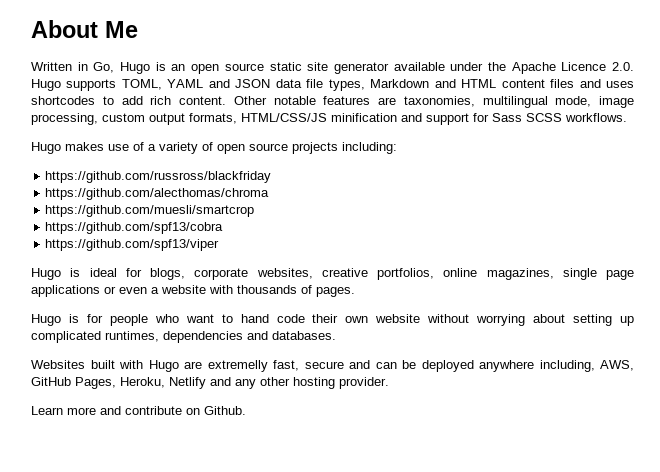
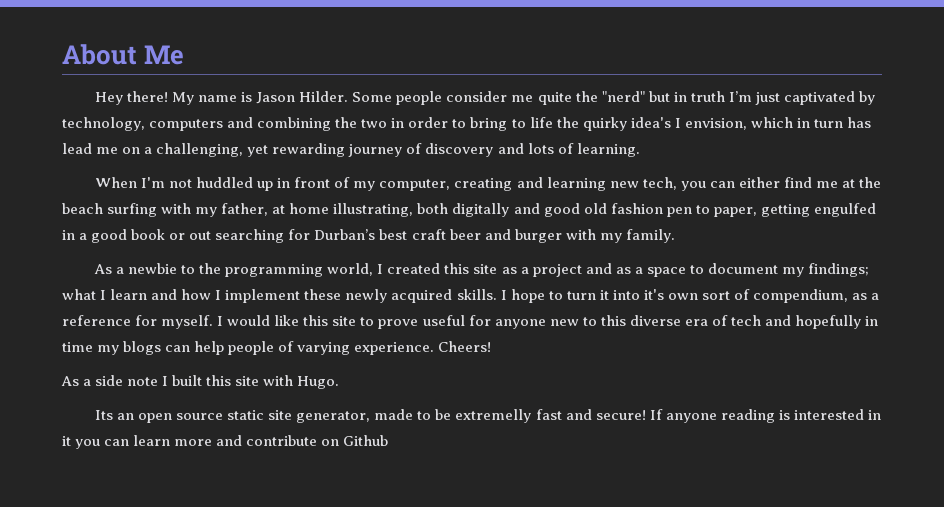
[31,62,166,74] Written in Go, Hugo is -> [94,91,875,105] [62,117,871,131] [62,143,640,157] [94,177,882,191] [62,203,876,217] [62,229,675,243] [93,263,870,277] [62,289,880,303] [62,315,879,329] [62,341,492,355] [61,375,340,389] [94,410,113,420] Hey there! My name is Jason Hilder. Some people consider me quite the "nerd" but in truth I’m just captivated by technology, computers and combining the two in order to bring to life the quirky idea's I envision, which in turn has lead me on a challenging, yet rewarding journey of discovery and lots of learning. // When I'm not huddled up in front of my computer, creating and learning new tech, you can either find me at the beach surfing with my father, at home illustrating, both digitally and good old fashion pen to paper, getting engulfed in a good book or out searching for Durban’s best craft beer and burger with my family. // As a newbie to the programming world, I created this site as a project and as a space to document my findings; what I learn and how I implement these newly acquired skills. I hope to turn it into it's own sort of compendium, as a reference for myself. I would like this site to prove useful for anyone new to this diverse era of tech and hopefully in time my blogs can help people of varying experience. Cheers! // As a side note I built this site with Hugo. // Its
[333,62,634,74] [31,79,634,91] [31,96,634,108] [31,113,627,125] [31,142,397,154] [45,171,272,183] [45,188,270,200] [45,205,255,217] [45,222,224,234] [45,239,220,251] [31,268,634,280] [31,285,355,297] [31,314,634,326] [31,331,336,343] [31,360,634,372] [31,377,389,389] [31,406,63,415] generator available under the Apache Licence 2.0. Hugo supports TOML, YAML and JSON data file types, Markdown and HTML content files and uses shortcodes to add rich content. Other notable features are taxonomies, multilingual mode, image processing, custom output formats, HTML/CSS/JS minification and support for Sass SCSS workflows. // Hugo makes use of a variety of open source projects including: // https://github.com/russross/blackfriday // https://github.com/alecthomas/chroma // https://github.com/muesli/smartcrop // https://github.com/spf13/cobra // https://github.com/spf13/viper // Hugo is ideal for blogs, corporate websites, creative portfolios, online magazines, single page applications or even a website with thousands of pages. // Hugo is for people who want to hand code their own website without worrying about setting up complicated runtimes, dependencies and databases. // Websites built with Hugo are extremelly fast, secure and can be deployed anywhere including, AWS, GitHub Pages, Heroku, Netlify and any other hosting provider. // Learn -> [296,409,881,423] [62,435,171,449] generator, made to be extremelly fast and secure! If anyone reading is interested in it you can learn
[204,406,246,415] Github. -> [343,435,389,446] Github

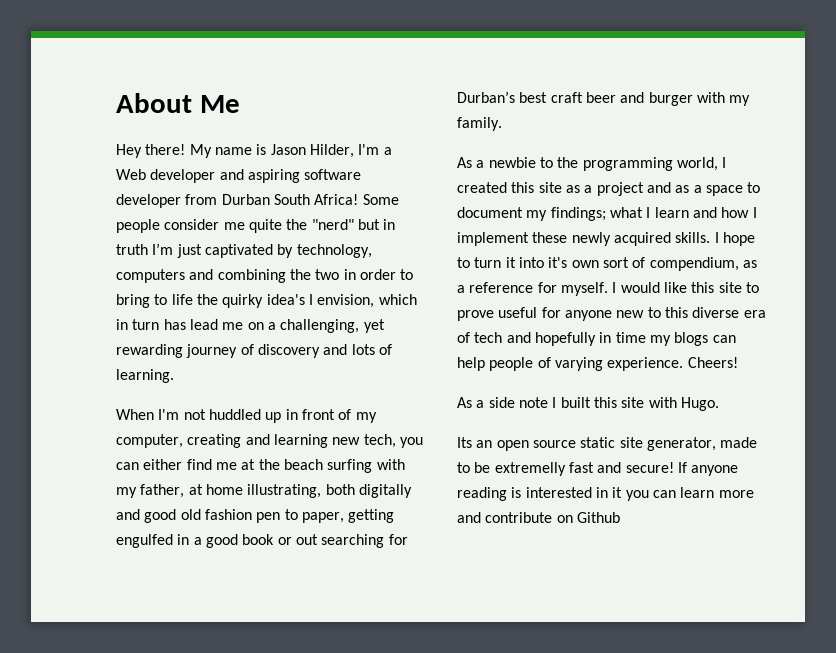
[299,91,349,102] Hilder. -> [309,144,392,158] [116,169,362,183] [116,194,359,208] Hilder, I'm a Web developer and aspiring software developer from Durban South Africa!

